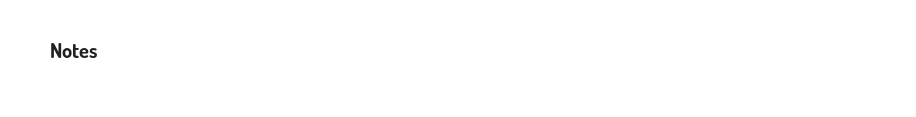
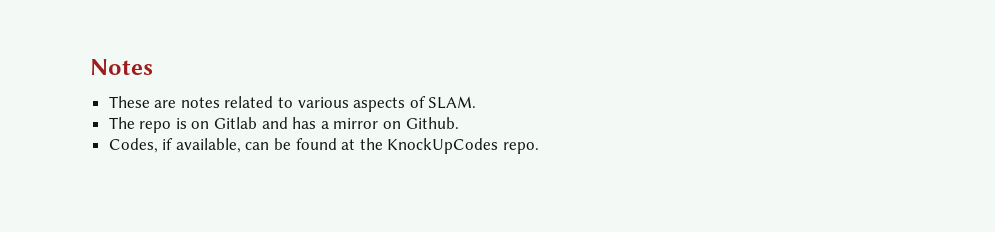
(97, 50) none -> [108,96,477,112] [108,117,459,133] [108,138,540,154] // These are notes related to various aspects of SLAM. // The repo is on Gitlab and has a mirror on Github. // Codes, if available, can be found at the KnockUpCodes repo.

